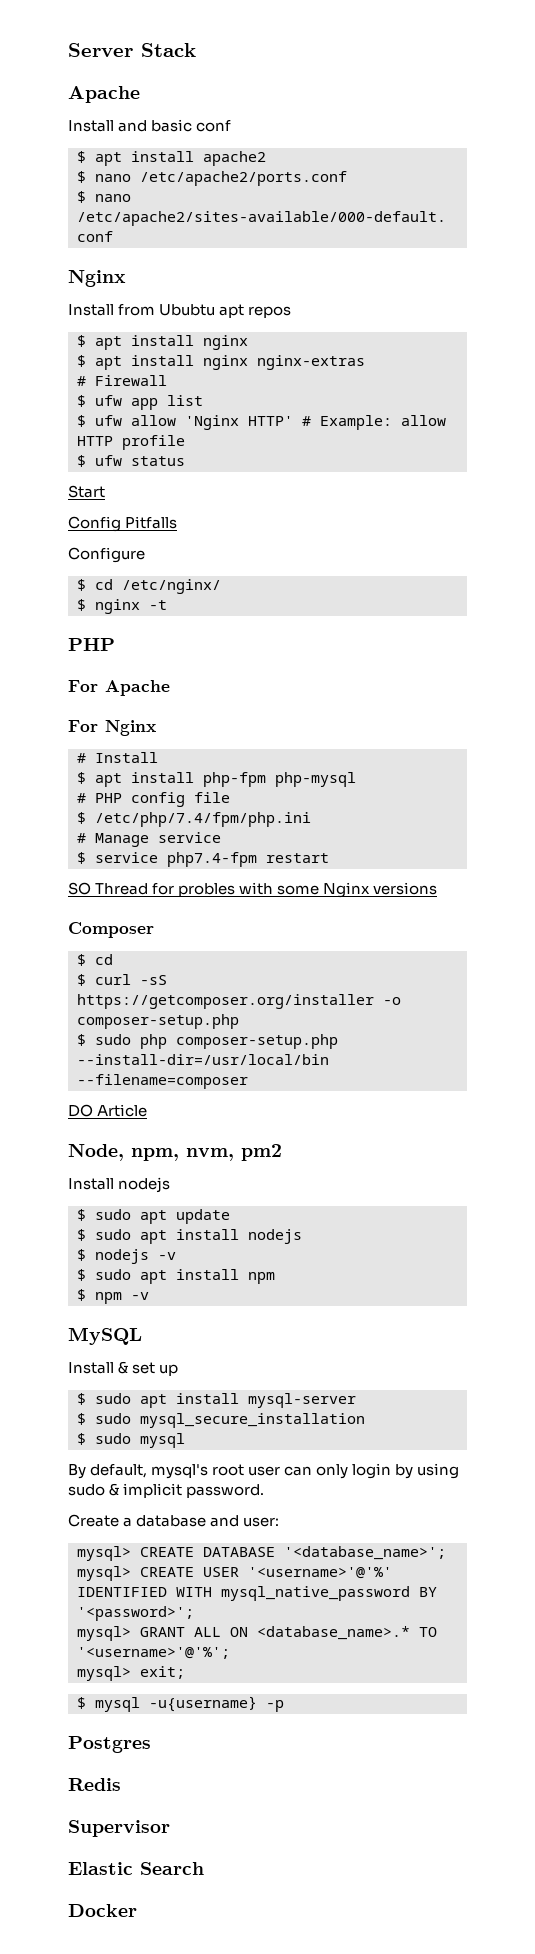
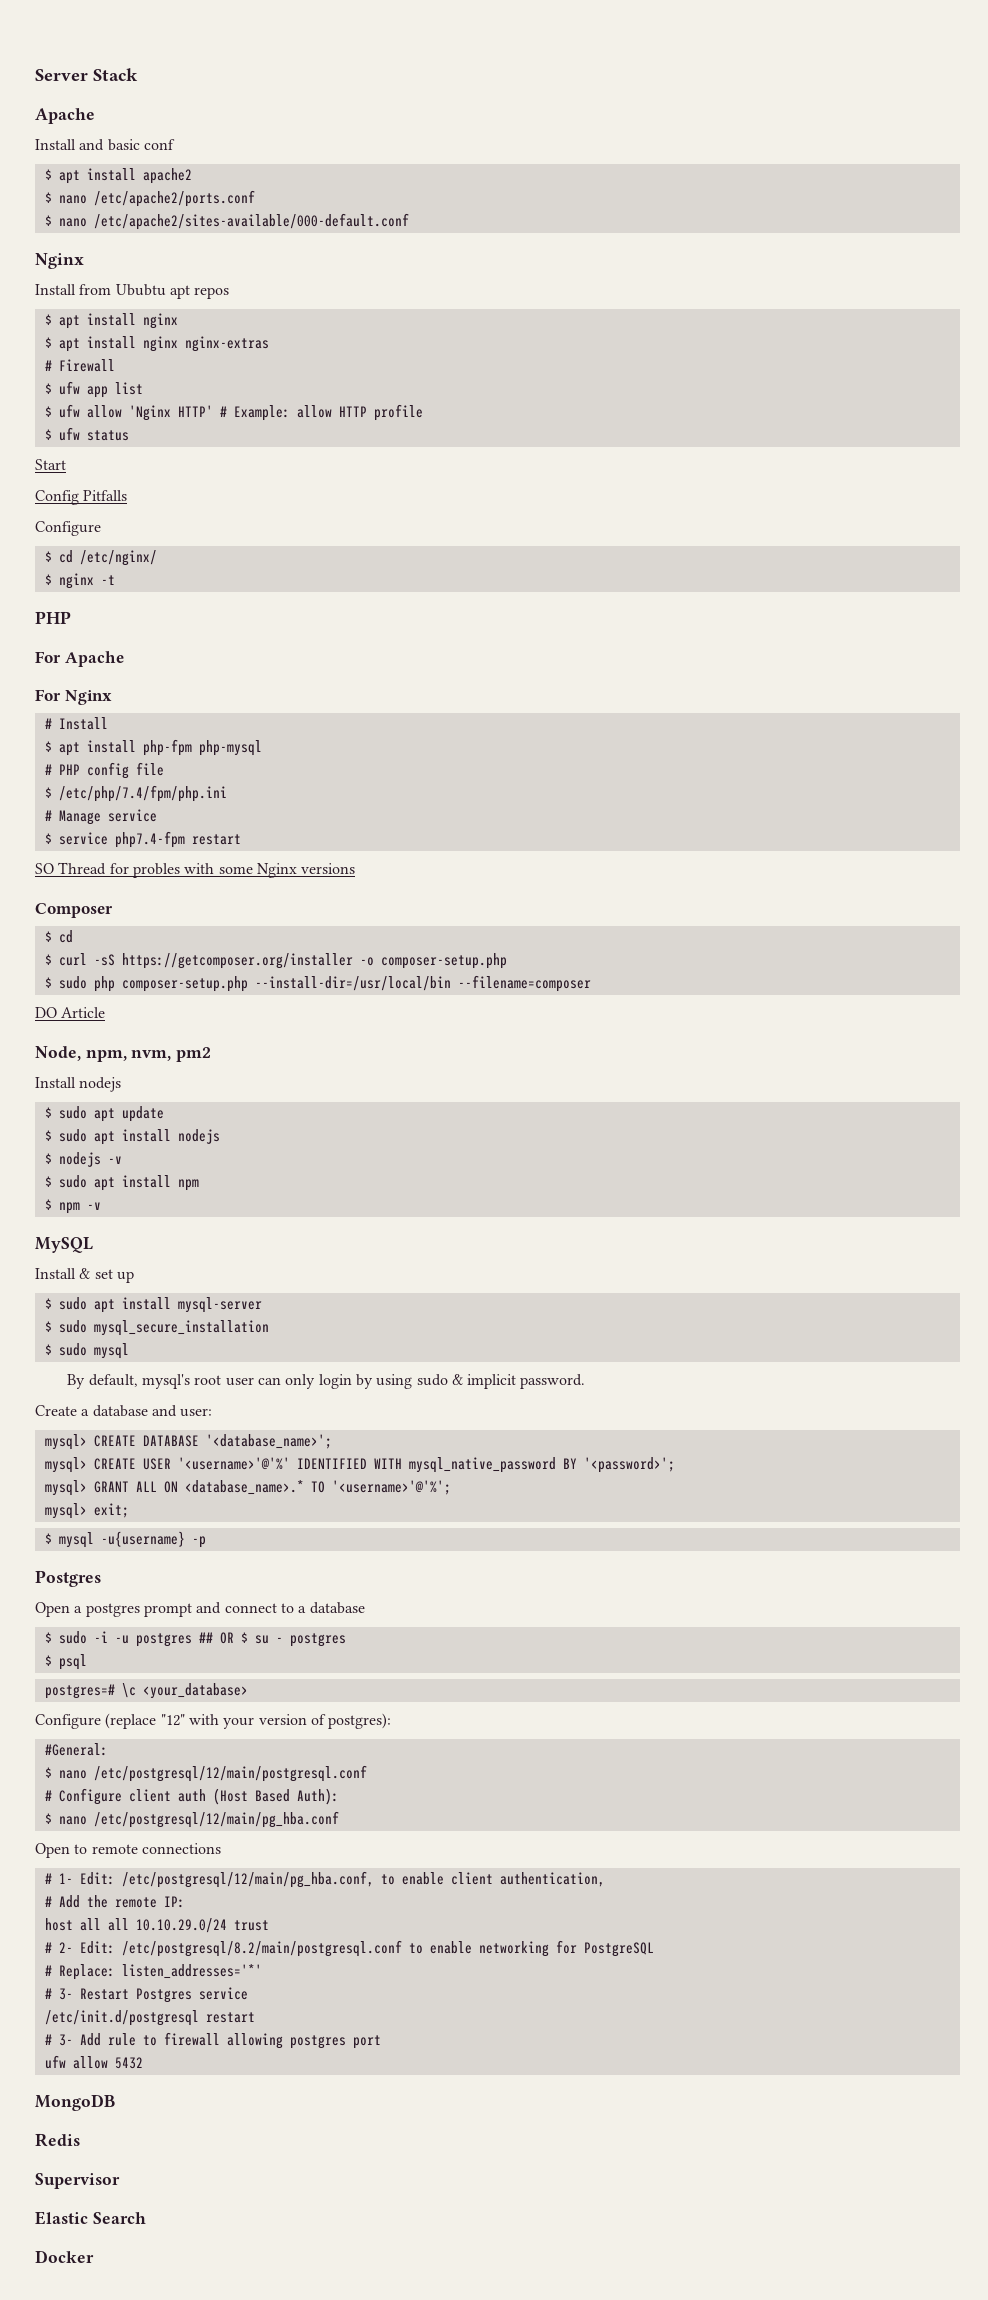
(151, 1744) none -> [35,1602,365,1617] [44,1631,346,1647] [44,1654,87,1670] [44,1683,248,1699] [35,1713,392,1729] [44,1743,108,1756] [44,1765,367,1782] [44,1788,339,1805] [44,1811,339,1828] [35,1843,221,1858] [44,1871,605,1888] [44,1895,185,1908] [44,1918,269,1933] [44,1940,654,1957] [44,1964,262,1980] [44,1987,248,2003] [44,2010,255,2026] [44,2032,381,2049] [44,2055,143,2069] [35,2094,115,2111] // Open a postgres prompt and connect to a database // $ sudo -i -u postgres ## OR $ su - postgres // $ psql // postgres=# \c <your_database> // Configure (replace "12" with your version of postgres): // #General: // $ nano /etc/postgresql/12/main/postgresql.conf // # Configure client auth (Host Based Auth): // $ nano /etc/postgresql/12/main/pg_hba.conf // Open to remote connections // # 1- Edit: /etc/postgresql/12/main/pg_hba.conf, to enable client authentication, // # Add the remote IP: // host all all 10.10.29.0/24 trust // # 2- Edit: /etc/postgresql/8.2/main/postgresql.conf to enable networking for PostgreSQL // # Replace: listen_addresses='*' // # 3- Restart Postgres service // /etc/init.d/postgresql restart // # 3- Add rule to firewall allowing postgres port // ufw allow 5432 // MongoDB

